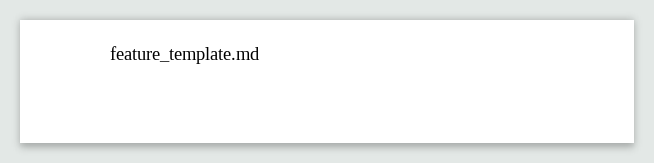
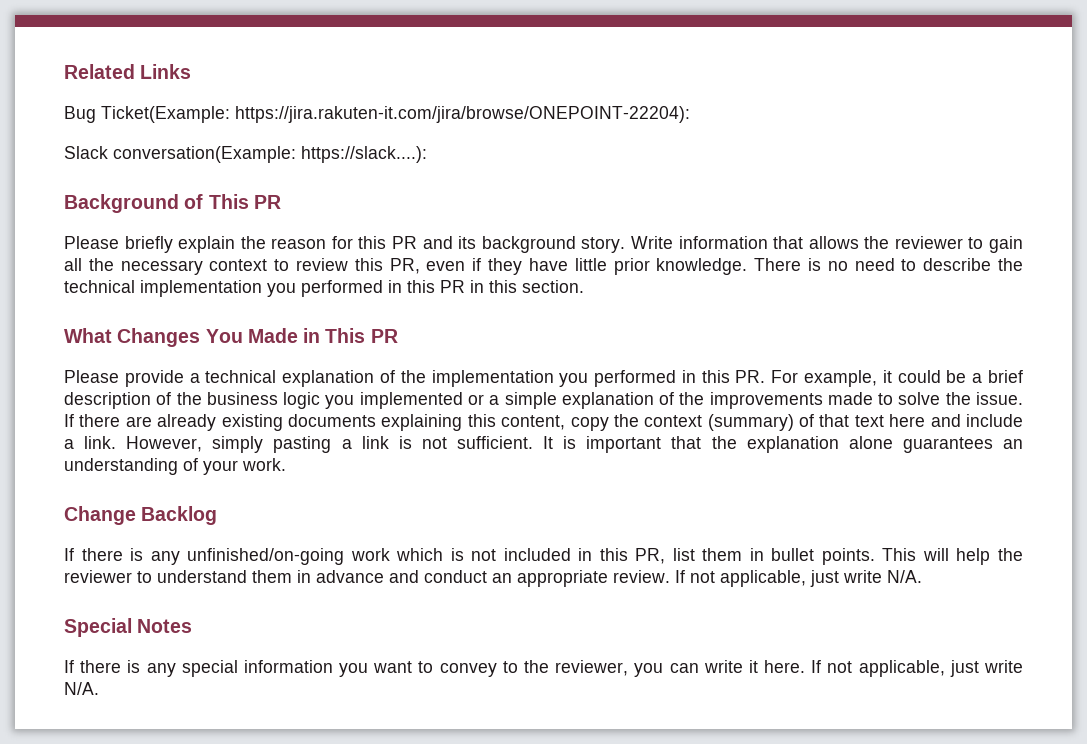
[110,46,260,64] feature_template.md -> [64,64,192,79] [64,106,690,123] [64,146,427,163] [64,194,281,213] [64,236,1023,253] [64,258,1024,275] [64,280,584,297] [64,328,398,347] [64,370,1023,387] [64,392,1024,409] [64,414,1024,431] [64,436,1023,453] [64,458,286,475] [64,506,218,525] [64,548,1023,565] [64,570,922,587] [64,618,193,637] [64,660,1023,677] [64,682,99,695] Related Links // Bug Ticket(Example: https://jira.rakuten-it.com/jira/browse/ONEPOINT-22204): // Slack conversation(Example: https://slack....): // Background of This PR // Please briefly explain the reason for this PR and its background story. Write information that allows the reviewer to gain all the necessary context to review this PR, even if they have little prior knowledge. There is no need to describe the technical implementation you performed in this PR in this section. // What Changes You Made in This PR // Please provide a technical explanation of the implementation you performed in this PR. For example, it could be a brief description of the business logic you implemented or a simple explanation of the improvements made to solve the issue. If there are already existing documents explaining this content, copy the context (summary) of that text here and include a link. However, simply pasting a link is not sufficient. It is important that the explanation alone guarantees an understanding of your work. // Change Backlog // If there is any unfinished/on-going work which is not included in this PR, list them in bullet points. This will help the reviewer to understand them in advance and conduct an appropriate review. If not applicable, just write N/A. // Special Notes // If there is any special information you want to convey to the reviewer, you can write it here. If not applicable, just write N/A.

